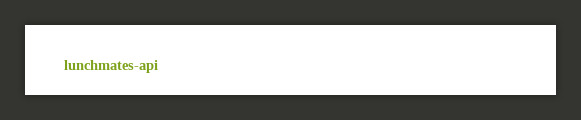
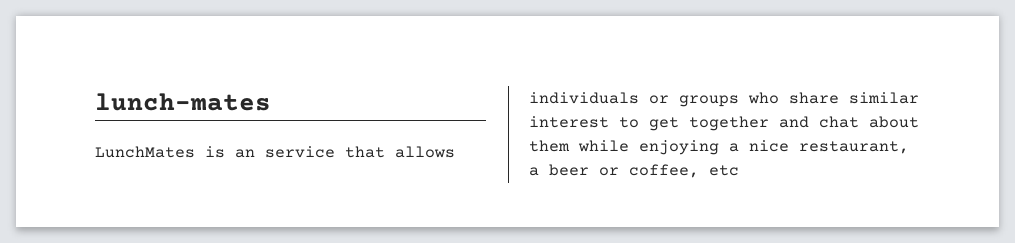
[64,60,158,73] lunchmates-api -> [95,93,271,111] [95,146,455,158] [529,92,919,107] [529,116,919,131] [529,140,909,155] [529,164,739,178] lunch-mates // LunchMates is an service that allows individuals or groups who share similar interest to get together and chat about them while enjoying a nice restaurant, a beer or coffee, etc

